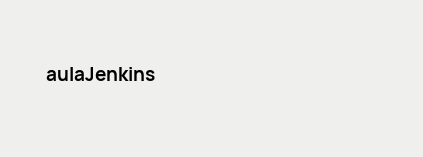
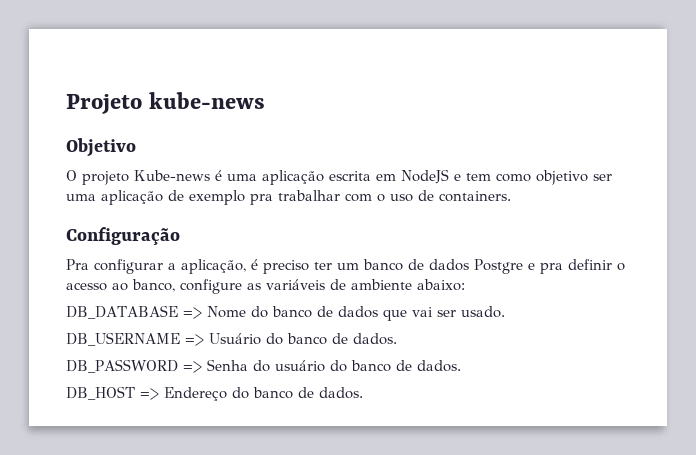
[46,67,155,81] aulaJenkins -> [66,92,265,114] [66,138,136,157] [66,169,612,185] [66,190,511,205] [66,227,180,245] [66,259,625,274] [66,279,465,294] [66,305,505,321] [66,332,397,346] [66,359,461,373] [66,386,363,401] Projeto kube-news // Objetivo // O projeto Kube-news é uma aplicação escrita em NodeJS e tem como objetivo ser uma aplicação de exemplo pra trabalhar com o uso de containers. // Configuração // Pra configurar a aplicação, é preciso ter um banco de dados Postgre e pra definir o acesso ao banco, configure as variáveis de ambiente abaixo: // DB_DATABASE => Nome do banco de dados que vai ser usado. // DB_USERNAME => Usuário do banco de dados. // DB_PASSWORD => Senha do usuário do banco de dados. // DB_HOST => Endereço do banco de dados.

